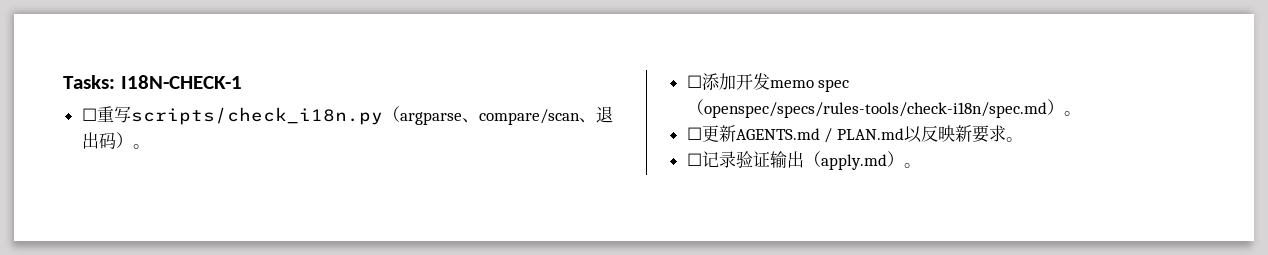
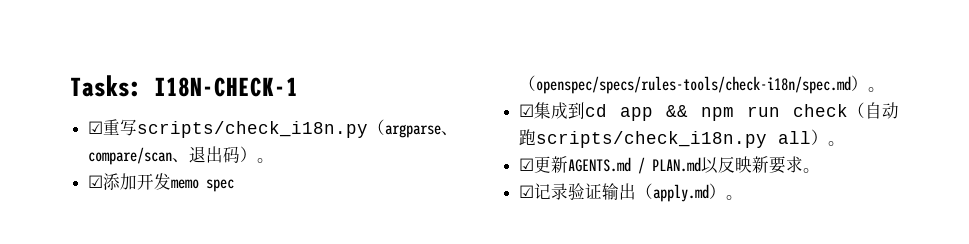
[81,108,97,121] ☐ -> [88,121,104,134] ☑
[686,75,702,88] ☐ -> [88,175,104,188] ☑
[686,127,702,140] ☐ -> [519,102,899,121] [519,129,846,148] [519,158,535,171] ☑集成到cd app && npm run check（自动跑scripts/check_i18n.py all）。 // ☑
[686,153,702,166] ☐ -> [519,185,535,198] ☑

